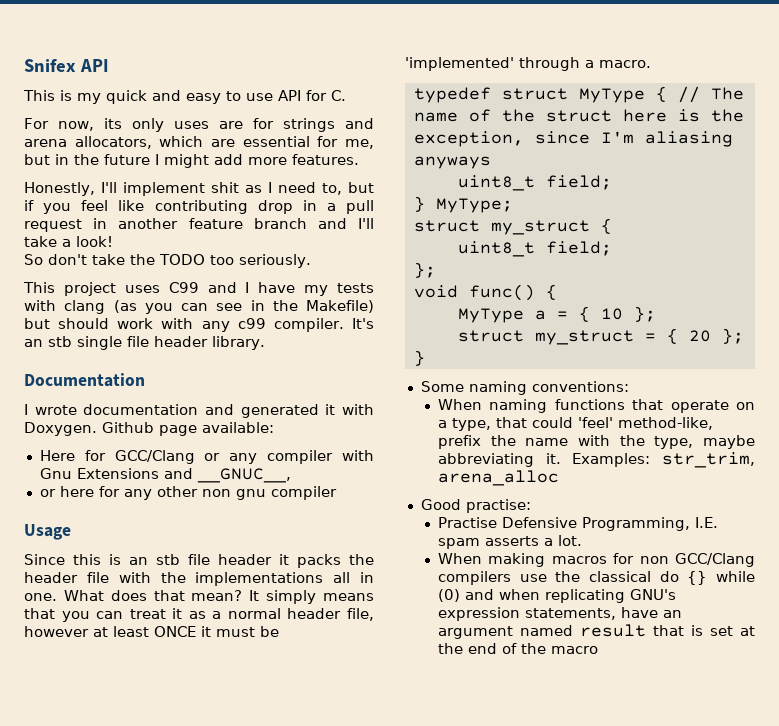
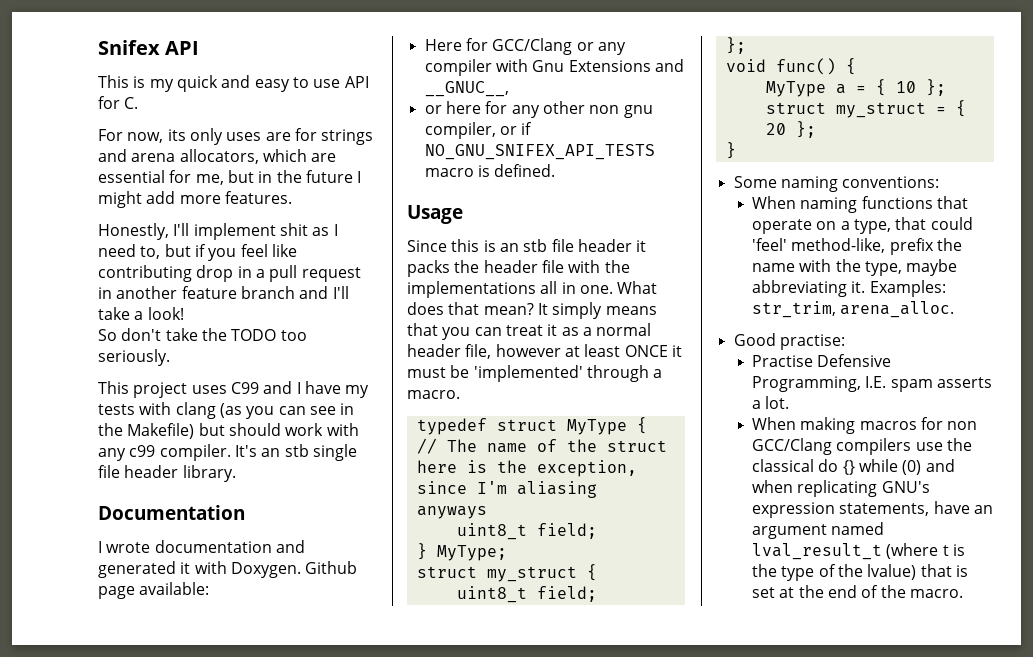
[270,486,337,500] compiler -> [424,122,533,139] [424,144,655,160] [424,164,556,177] compiler, or if NO_GNU_SNIFEX_API_TESTS macro is defined.
[438,470,560,486] arena_alloc -> [840,301,955,318] arena_alloc.
[580,624,647,637] result -> [752,543,965,560] [752,564,917,581] lval_result_t (where t is the type of the lvalue)
[551,646,599,654] macro -> [909,589,963,598] macro.

